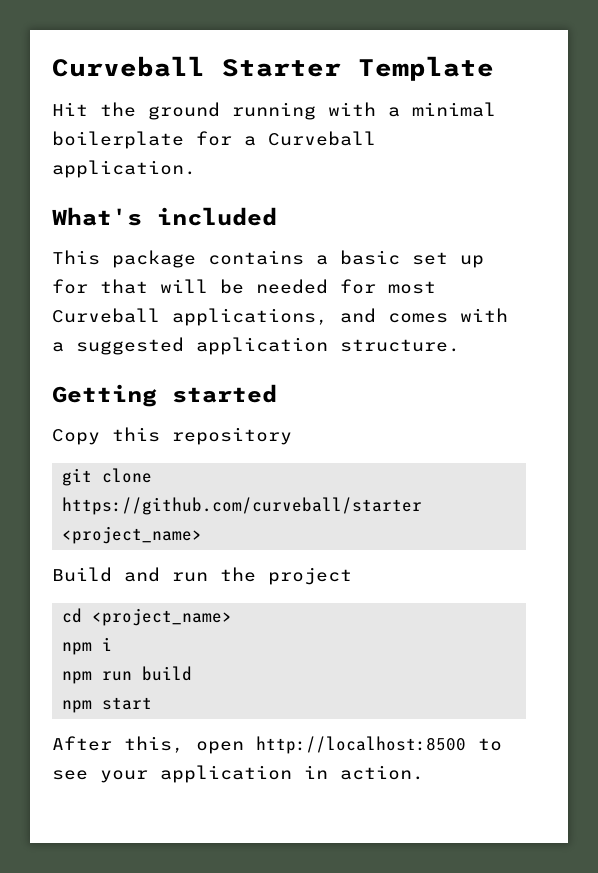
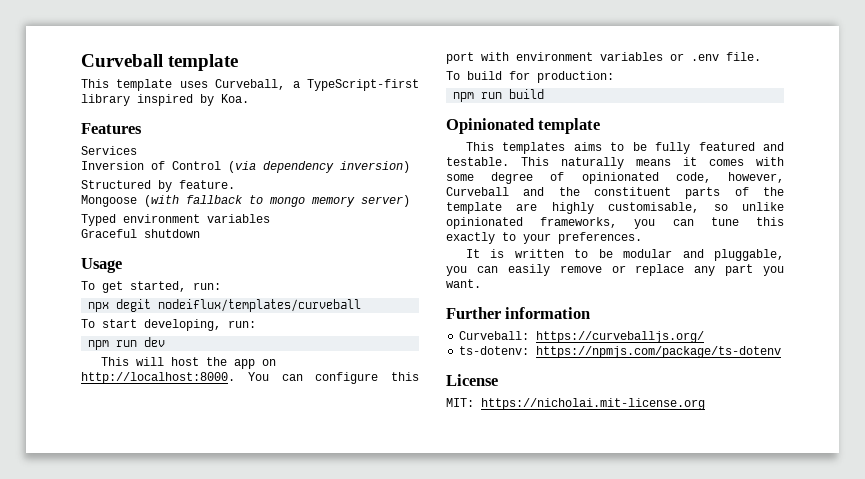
[52,56,494,81] [52,102,496,120] [52,131,376,149] [52,160,196,178] [52,207,277,226] [52,250,484,268] [52,279,436,294] [52,308,508,326] [52,337,460,355] [52,384,277,407] [52,427,292,445] [62,468,153,486] [62,497,423,515] [62,526,203,544] [52,567,352,585] [62,608,233,626] [62,637,113,655] [62,666,193,684] [62,697,153,713] [52,736,502,754] [52,765,424,783] Curveball Starter Template // Hit the ground running with a minimal boilerplate for a Curveball application. // What's included // This package contains a basic set up for that will be needed for most Curveball applications, and comes with a suggested application structure. // Getting started // Copy this repository // git clone https://github.com/curveball/starter <project_name> // Build and run the project // cd <project_name> // npm i // npm run build // npm start // After this, open http://localhost:8500 to see your application in action. -> [81,54,239,71] [81,79,419,91] [81,94,249,106] [81,123,142,134] [81,146,137,155] [81,161,410,173] [81,180,235,192] [81,195,410,207] [81,214,270,226] [81,229,200,238] [81,258,122,273] [81,281,221,293] [88,299,362,312] [81,319,256,331] [88,337,166,350] [100,357,276,369] [81,372,419,384] [446,52,761,64] [446,71,614,83] [453,89,545,102] [446,118,601,134] [465,142,784,154] [446,157,784,169] [446,172,784,184] [446,187,784,199] [446,202,784,214] [446,217,784,229] [446,232,642,244] [465,249,784,261] [446,264,784,276] [446,279,481,288] [446,307,591,319] [459,331,705,343] [459,346,782,358] [446,374,498,386] [446,398,705,410] Curveball template // This template uses Curveball, a TypeScript-first library inspired by Koa. // Features // Services // Inversion of Control (via dependency inversion) // Structured by feature. // Mongoose (with fallback to mongo memory server) // Typed environment variables // Graceful shutdown // Usage // To get started, run: // npx degit nodeiflux/templates/curveball // To start developing, run: // npm run dev // This will host the app on http://localhost:8000. You can configure this port with environment variables or .env file. // To build for production: // npm run build // Opinionated template // This templates aims to be fully featured and testable. This naturally means it comes with some degree of opinionated code, however, Curveball and the constituent parts of the template are highly customisable, so unlike opinionated frameworks, you can tune this exactly to your preferences. // It is written to be modular and pluggable, you can easily remove or replace any part you want. // Further information // Curveball: https://curveballjs.org/ // ts-dotenv: https://npmjs.com/package/ts-dotenv // License // MIT: https://nicholai.mit-license.org

